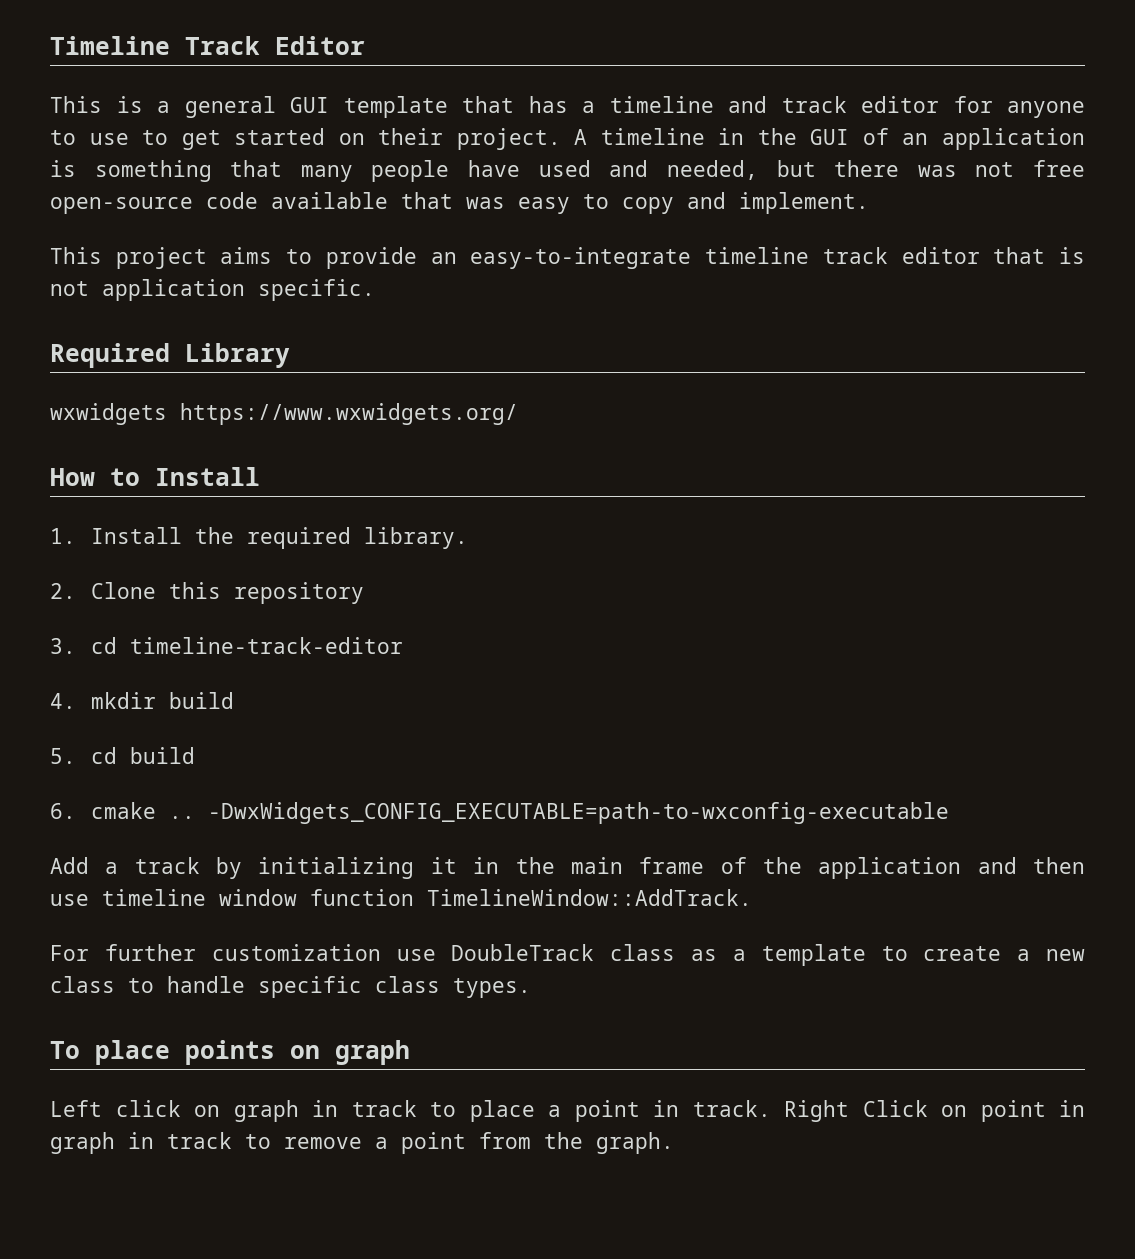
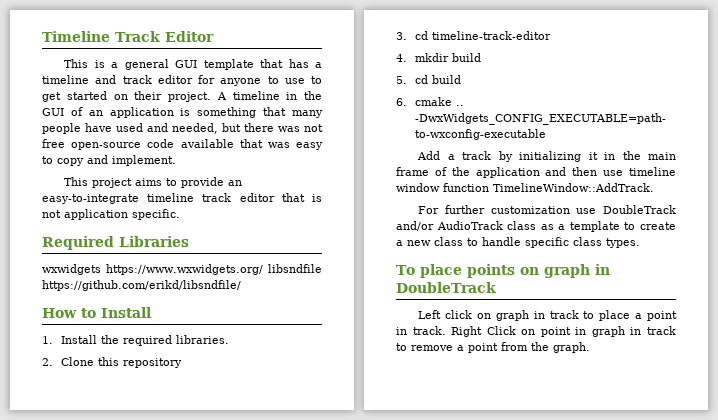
[185,343,290,368] Library -> [119,236,189,247] Libraries
(518, 414) none -> [268,264,322,273] [42,280,241,291] libsndfile https://github.com/erikd/libsndfile/
[364,527,469,549] library. -> [176,335,230,344] libraries.
(595, 952) none -> [396,221,503,231] and/or AudioTrack
(410, 1052) none -> [594,264,610,275] [396,282,496,293] in DoubleTrack

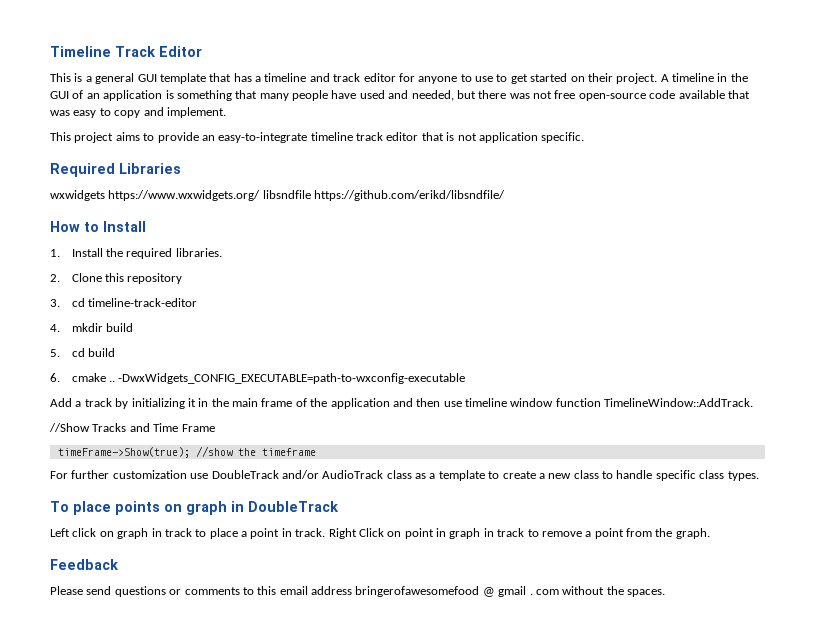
(654, 187) none -> [49,423,215,432] [57,446,316,458] // //Show Tracks and Time Frame // timeFrame->Show(true); //show the timeframe
(590, 347) none -> [50,559,119,570] [50,586,665,597] // Feedback // Please send questions or comments to this email address bringerofawesomefood @ gmail . com without the spaces.

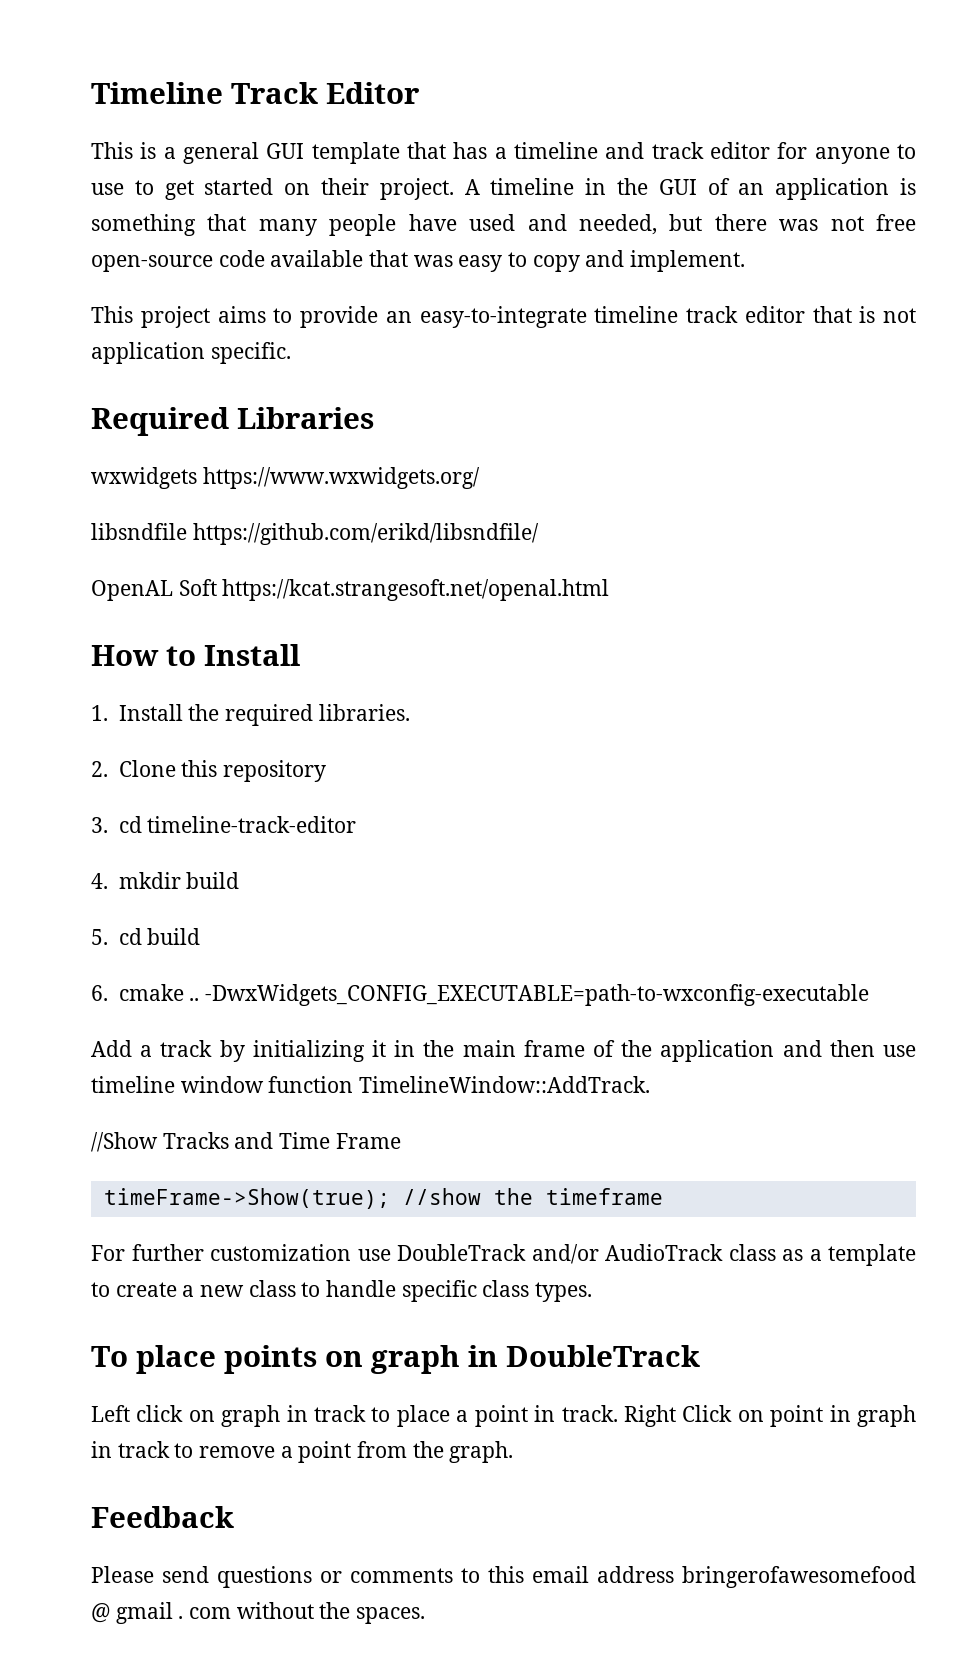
(261, 195) none -> (480, 478) //
(506, 195) none -> [91,579,610,601] // OpenAL Soft https://kcat.strangesoft.net/openal.html

